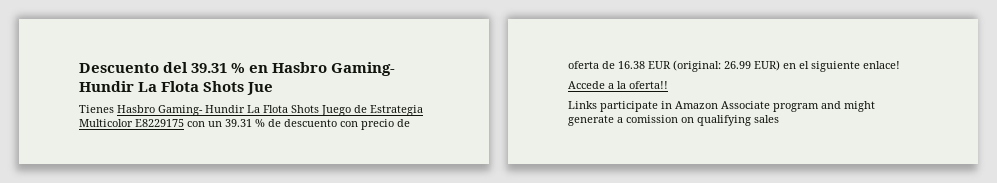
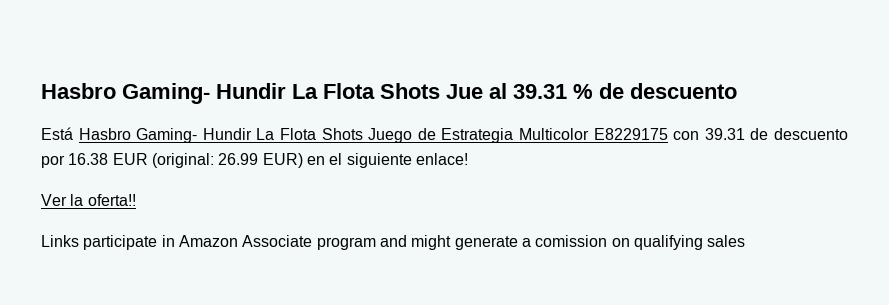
[79,62,269,73] Descuento del 39.31 % en -> (41, 91) none
[79,105,114,113] // Tienes -> [489,83,737,99] [41,127,73,140] al 39.31 % de descuento // Está
[208,119,410,130] [568,61,615,69] un 39.31 % de descuento con precio de oferta de -> [704,128,849,140] [41,155,65,168] 39.31 de descuento por
[568,81,614,89] Accede a -> [41,194,67,206] Ver

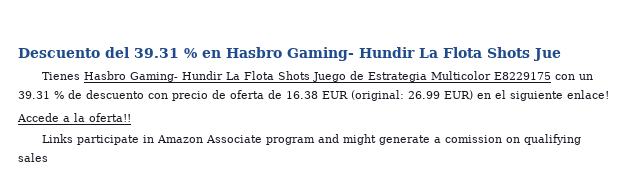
(41, 91) none -> [18,47,221,58] Descuento del 39.31 % en
[489,83,737,99] [41,127,73,140] al 39.31 % de descuento // Está -> [42,72,81,80] // Tienes
[704,128,849,140] [41,155,65,168] 39.31 de descuento por -> [579,74,594,80] [18,90,282,101] un 39.31 % de descuento con precio de oferta de
[41,194,67,206] Ver -> [17,113,70,122] Accede a

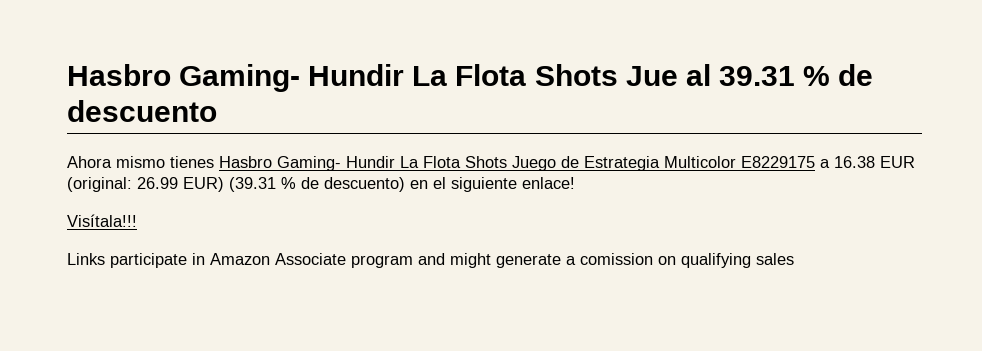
[18,47,221,58] Descuento del 39.31 % en -> (67, 75) none
[42,72,81,80] // Tienes -> [685,64,874,86] [67,100,217,122] [67,156,214,168] al 39.31 % de descuento // Ahora mismo tienes
[555,74,594,80] [18,90,282,101] con un 39.31 % de descuento con precio de oferta de -> [820,159,830,168] a
(473, 95) none -> [229,177,405,192] (39.31 % de descuento)
[17,113,131,122] Accede a la oferta!! -> [67,214,137,227] Visítala!!!

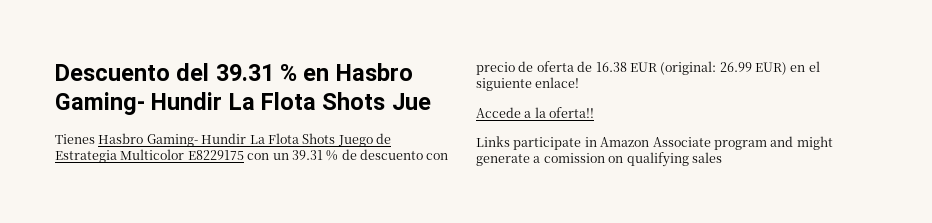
(67, 75) none -> [55,63,330,81] Descuento del 39.31 % en
[685,64,874,86] [67,100,217,122] [67,156,214,168] al 39.31 % de descuento // Ahora mismo tienes -> [55,134,95,144] // Tienes
[820,159,830,168] a -> [247,149,449,161] [476,61,593,75] con un 39.31 % de descuento con precio de oferta de
[229,177,405,192] (39.31 % de descuento) -> (787, 68) none
[67,214,137,227] Visítala!!! -> [476,107,595,118] Accede a la oferta!!

